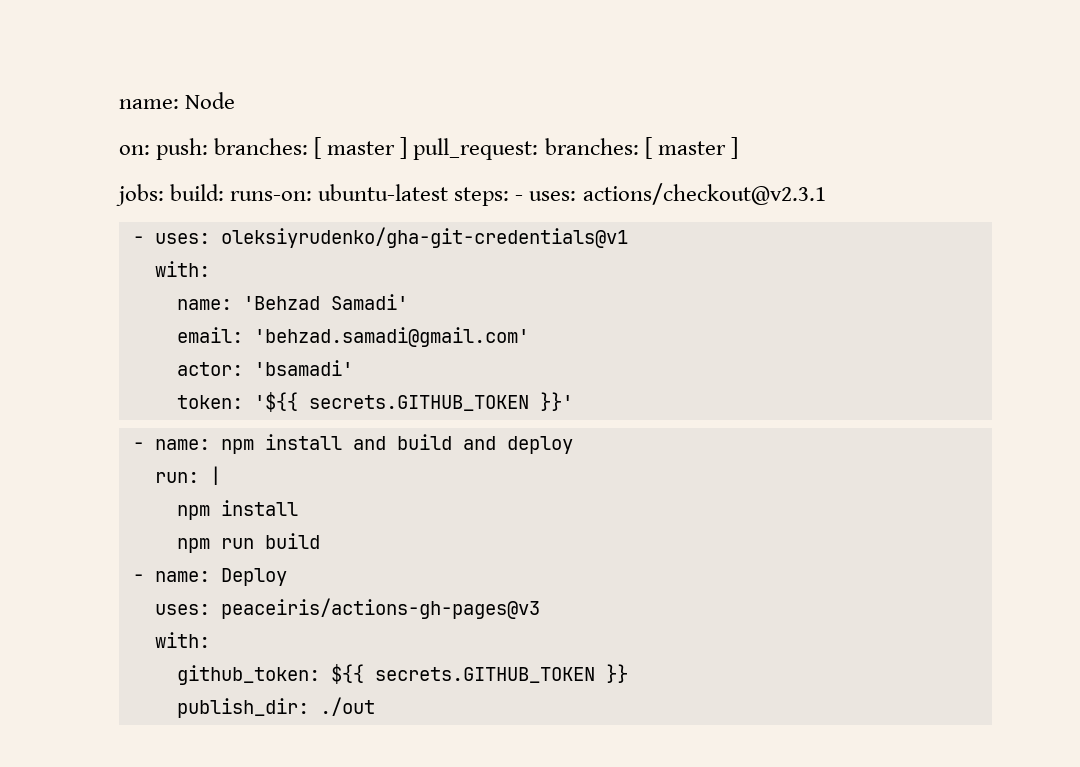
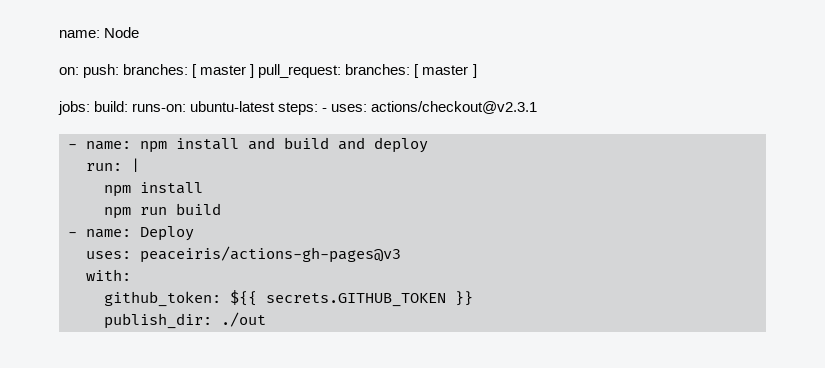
[132,227,628,248] [154,261,210,277] [176,294,408,310] [176,327,529,347] [176,360,353,376] [176,392,573,412] // - uses: oleksiyrudenko/gha-git-credentials@v1 // with: // name: 'Behzad Samadi' // email: 'behzad.samadi@gmail.com' // actor: 'bsamadi' // token: '${{ secrets.GITHUB_TOKEN }}' -> (538, 107) none

